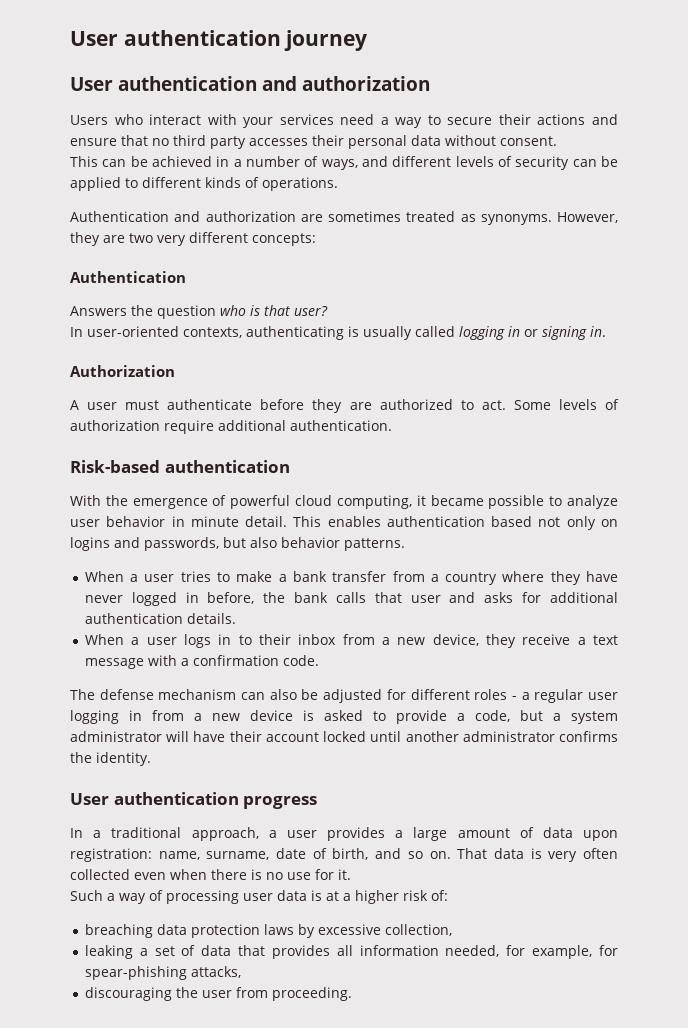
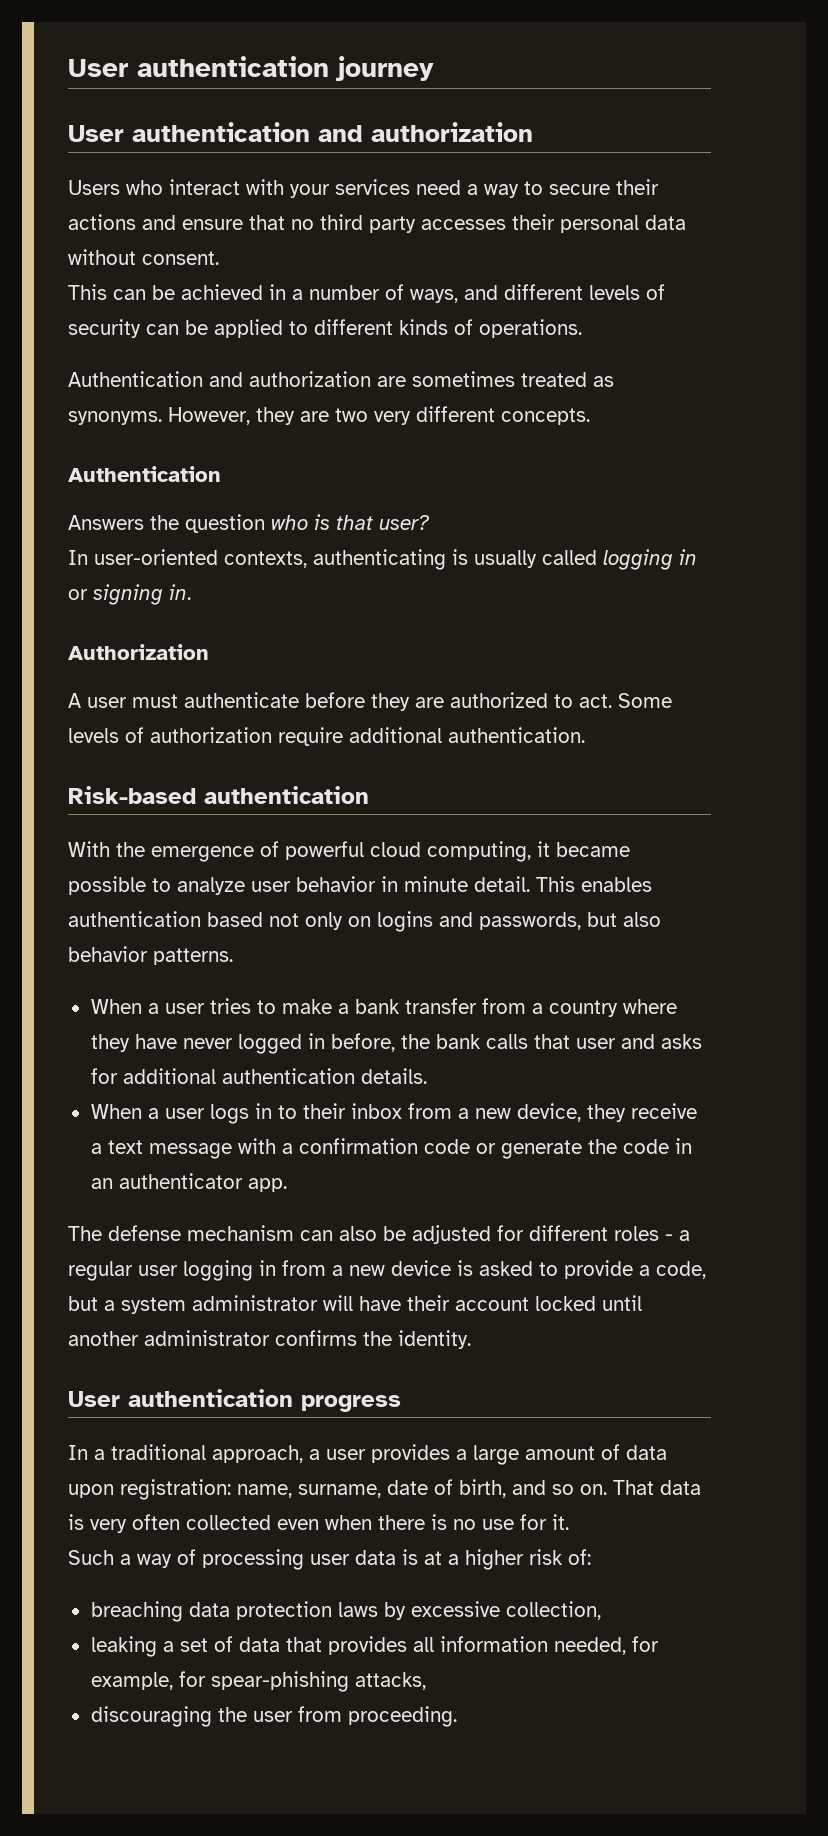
[252,233,316,246] concepts: -> [501,408,590,425] concepts.
[282,655,319,666] code. -> [423,1138,692,1159] [90,1173,287,1192] code or generate the code in an authenticator app.

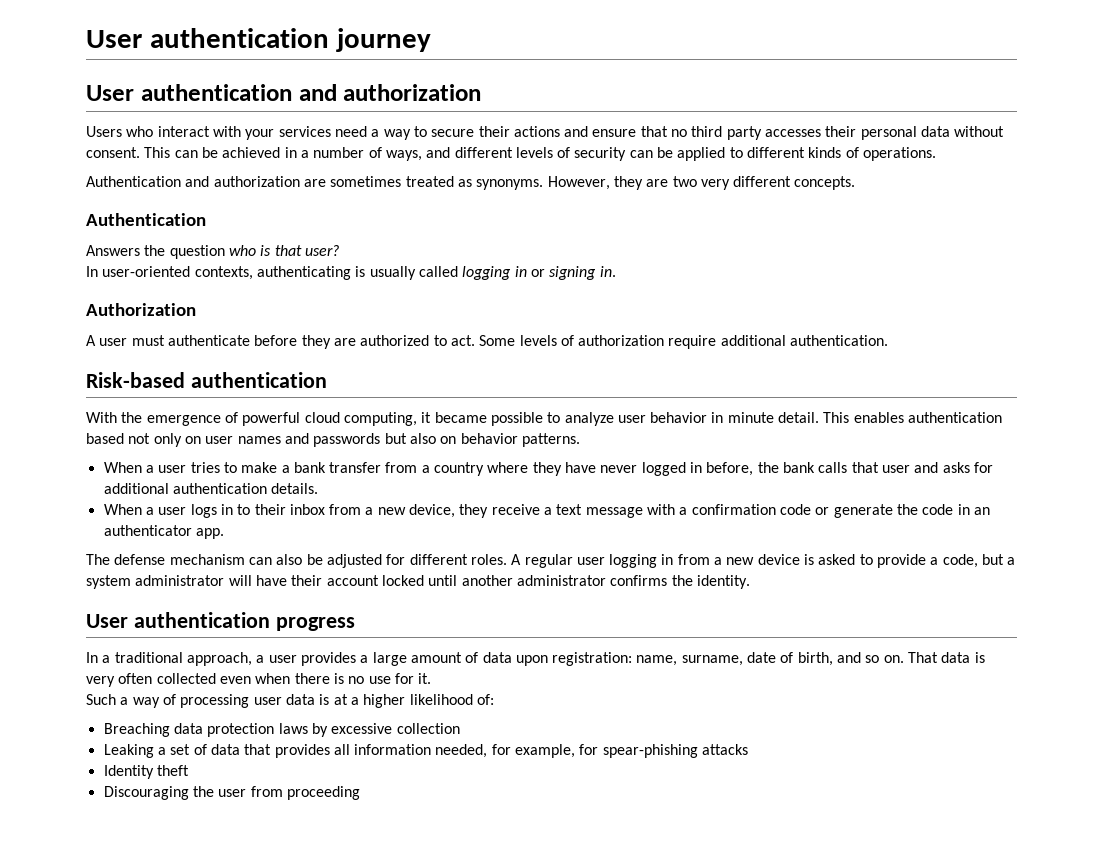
(219, 258) // -> (140, 152) none
[377,911,581,932] logins and passwords, -> [205,433,381,447] user names and passwords
(661, 919) none -> [440,436,457,444] on
[614,1226,690,1241] roles - a -> [470,554,522,565] roles. A
[529,1549,563,1565] risk -> [409,694,473,705] likelihood
[90,1601,183,1622] breaching -> [103,723,170,737] Breaching
[505,1601,601,1620] [90,1636,157,1657] collection, // leaking -> [396,723,460,734] [103,744,154,758] collection // Leaking
[354,1672,426,1690] [90,1706,212,1727] attacks, // discouraging -> [702,744,749,755] [103,765,189,779] [103,786,189,800] attacks // Identity theft // Discouraging
[347,1706,457,1727] proceeding. -> [286,786,360,800] proceeding

